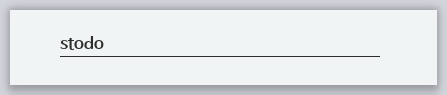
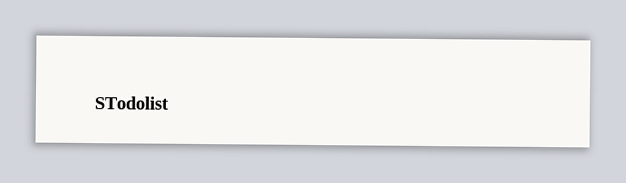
[60,36,104,50] stodo -> [94,96,169,110] STodolist

